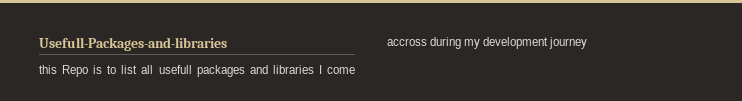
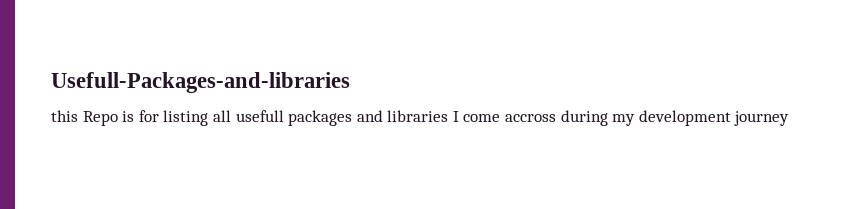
[107,65,138,74] to list -> [138,110,209,126] for listing

